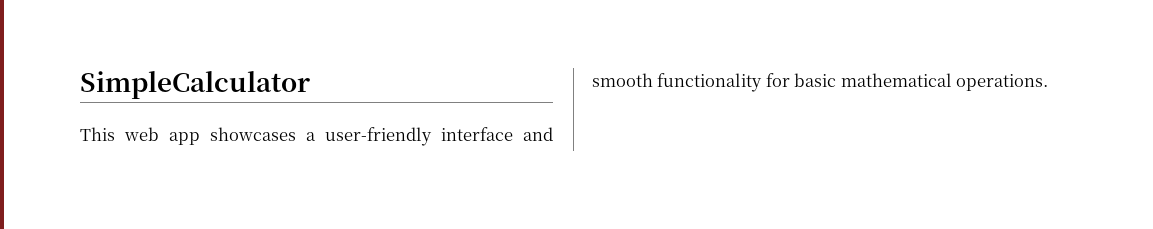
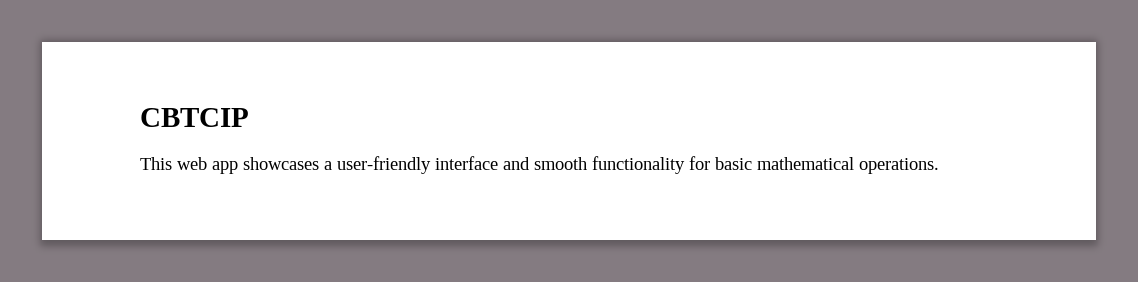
[80,71,310,99] SimpleCalculator -> [140,108,249,127] CBTCIP

